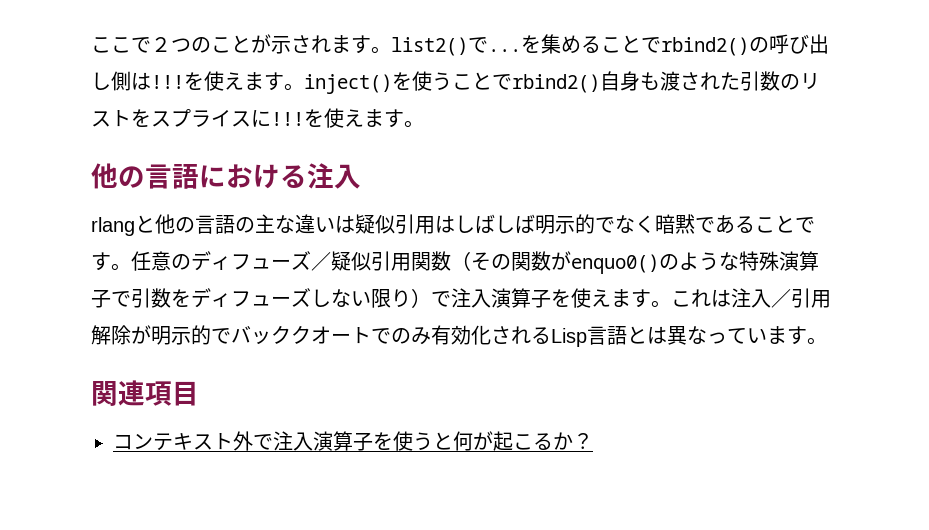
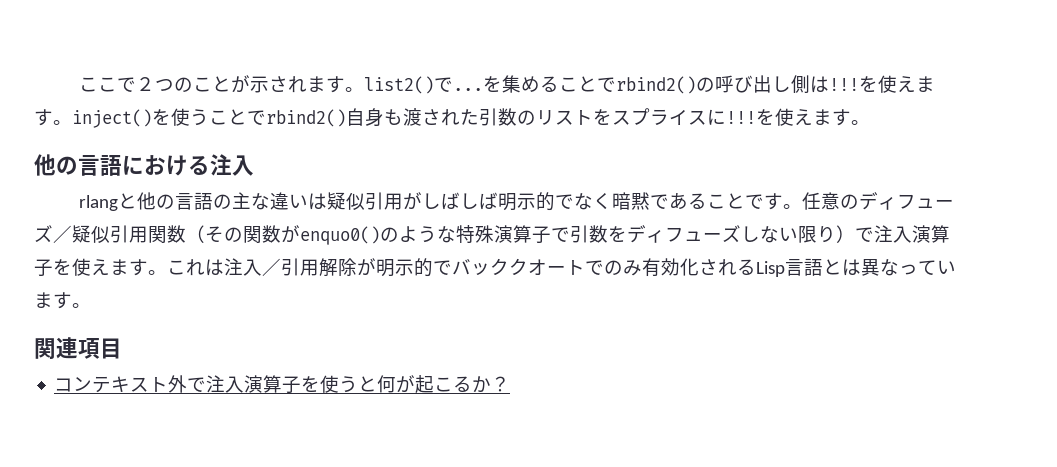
[435,215,455,233] は -> [402,192,422,210] が

